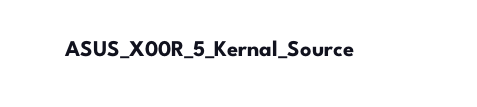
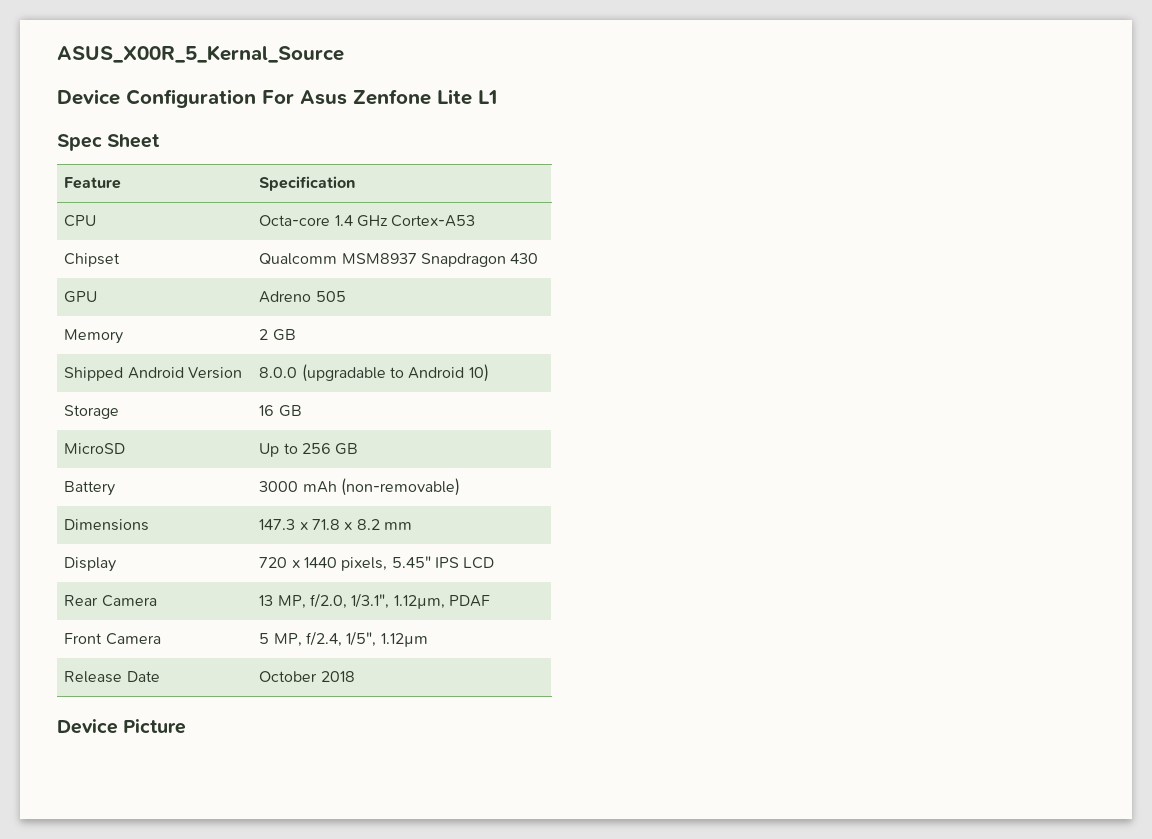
(354, 49) none -> [57,89,497,108] [57,134,161,151] [64,177,122,189] [259,176,356,191] [64,215,97,227] [259,215,476,227] [64,253,121,267] [259,253,539,267] [64,291,98,303] [259,291,346,303] [64,329,124,344] [259,329,296,341] [64,367,242,381] [259,364,489,382] [64,405,120,419] [259,405,302,417] [64,443,126,454] [259,443,359,457] [64,481,116,496] [259,478,460,496] [64,519,150,531] [259,519,412,530] [64,557,117,572] [259,556,495,571] [64,595,157,607] [259,593,490,609] [64,633,161,645] [259,631,428,647] [64,671,160,683] [259,671,355,682] [57,719,187,734] // Device Configuration For Asus Zenfone Lite L1 // Spec Sheet // Feature | Specification // CPU | Octa-core 1.4 GHz Cortex-A53 // Chipset | Qualcomm MSM8937 Snapdragon 430 // GPU | Adreno 505 // Memory | 2 GB // Shipped Android Version | 8.0.0 (upgradable to Android 10) // Storage | 16 GB // MicroSD | Up to 256 GB // Battery | 3000 mAh (non-removable) // Dimensions | 147.3 x 71.8 x 8.2 mm // Display | 720 x 1440 pixels, 5.45" IPS LCD // Rear Camera | 13 MP, f/2.0, 1/3.1", 1.12µm, PDAF // Front Camera | 5 MP, f/2.4, 1/5", 1.12µm // Release Date | October 2018 // Device Picture

